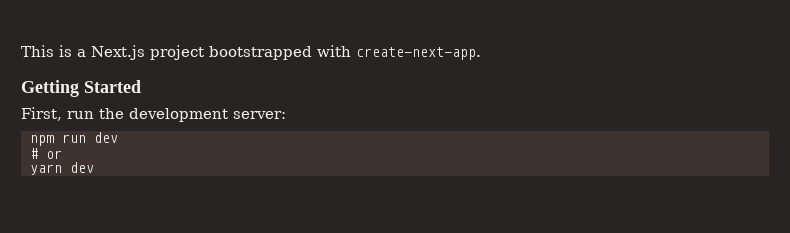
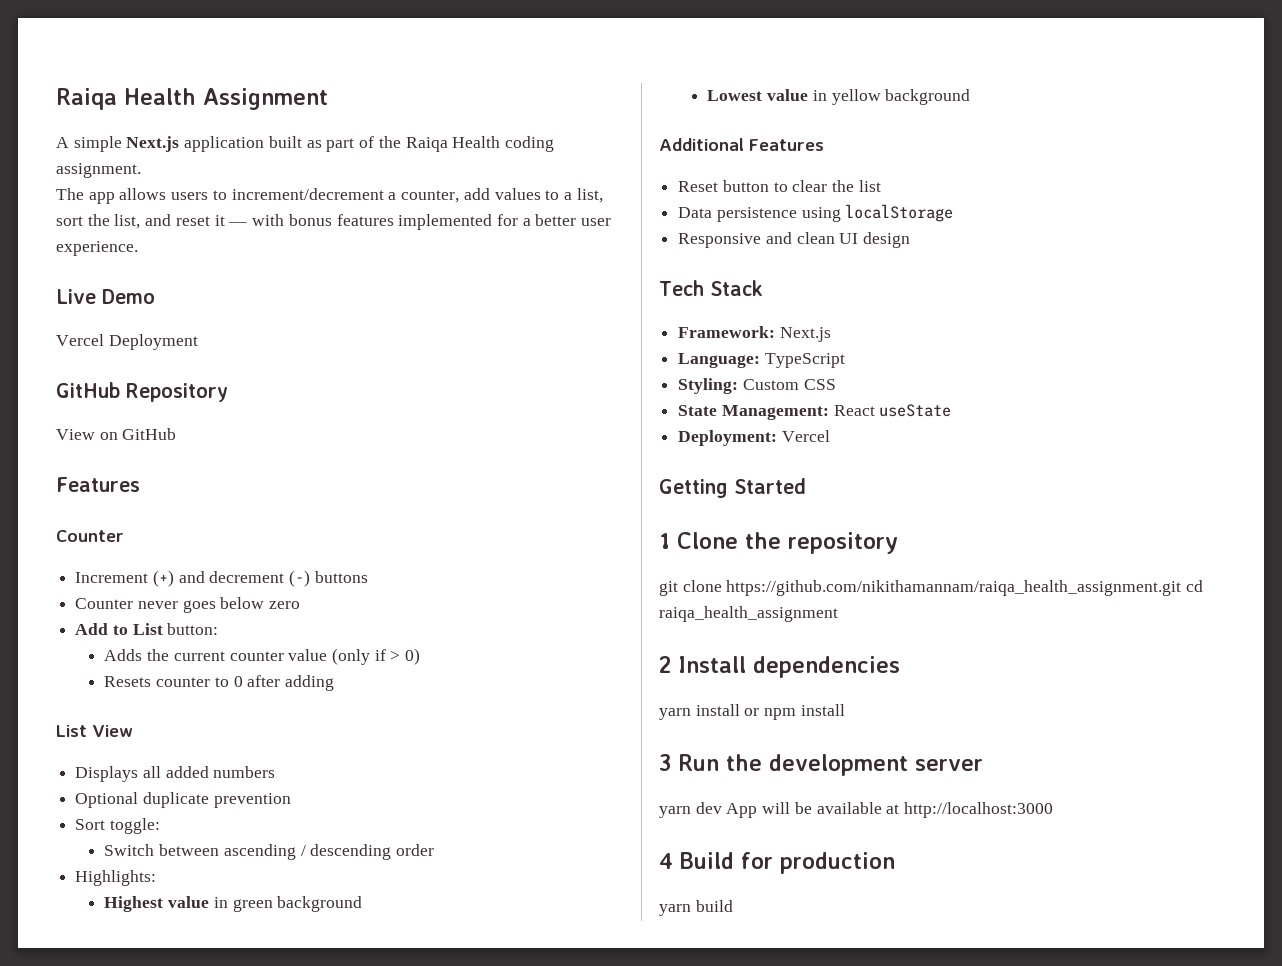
[21,45,481,60] [21,80,141,97] [21,107,286,122] [29,132,118,146] [29,148,62,159] [29,162,94,175] This is a Next.js project bootstrapped with create-next-app. // Getting Started // First, run the development server: // npm run dev // # or // yarn dev -> [56,88,328,110] [56,136,554,152] [56,163,141,178] [56,188,603,204] [56,214,612,230] [56,241,138,256] [56,289,155,304] [56,334,198,350] [56,382,228,402] [56,428,177,440] [56,477,140,492] [56,530,124,542] [75,570,368,587] [75,597,301,613] [75,623,219,635] [104,648,421,665] [104,675,335,691] [56,725,133,737] [75,766,276,782] [75,792,291,808] [75,818,160,834] [104,844,435,860] [75,870,157,886] [104,896,363,912] [707,89,971,105] [659,138,824,151] [678,180,881,192] [678,204,954,222] [678,232,911,248] [659,280,763,296] [678,326,831,342] [678,353,845,368] [678,378,836,394] [678,404,952,420] [678,430,830,446] [659,478,806,498] [659,532,898,554] [659,580,1204,596] [659,606,838,622] [659,656,900,678] [659,704,845,720] [659,754,983,776] [659,802,1054,818] [659,852,895,874] [659,900,733,916] Raiqa Health Assignment // A simple Next.js application built as part of the Raiqa Health coding assignment. // The app allows users to increment/decrement a counter, add values to a list, sort the list, and reset it — with bonus features implemented for a better user experience. // Live Demo // Vercel Deployment // GitHub Repository // View on GitHub // Features // Counter // Increment (+) and decrement (-) buttons // Counter never goes below zero // Add to List button: // Adds the current counter value (only if > 0) // Resets counter to 0 after adding // List View // Displays all added numbers // Optional duplicate prevention // Sort toggle: // Switch between ascending / descending order // Highlights: // Highest value in green background // Lowest value in yellow background // Additional Features // Reset button to clear the list // Data persistence using localStorage // Responsive and clean UI design // Tech Stack // Framework: Next.js // Language: TypeScript // Styling: Custom CSS // State Management: React useState // Deployment: Vercel // Getting Started // 1 Clone the repository // git clone https://github.com/nikithamannam/raiqa_health_assignment.git cd raiqa_health_assignment // 2 Install dependencies // yarn install or npm install // 3 Run the development server // yarn dev App will be available at http://localhost:3000 // 4 Build for production // yarn build

